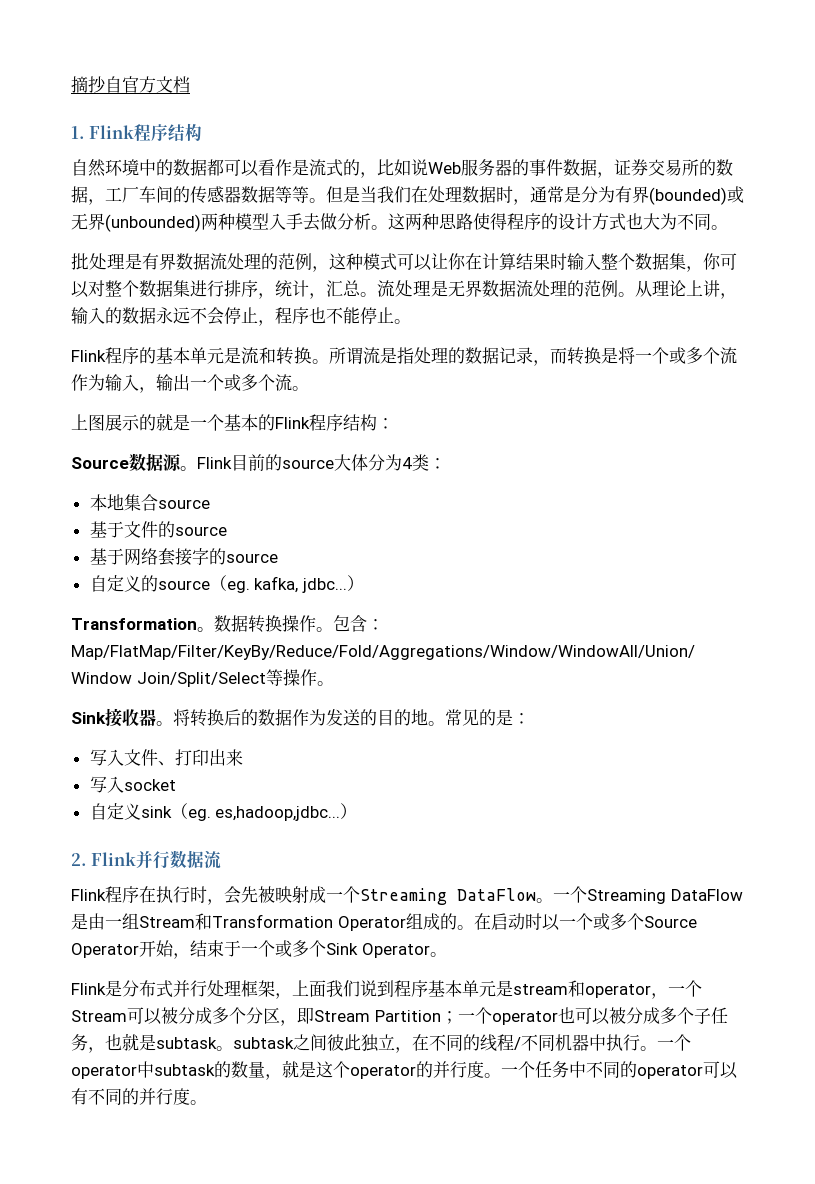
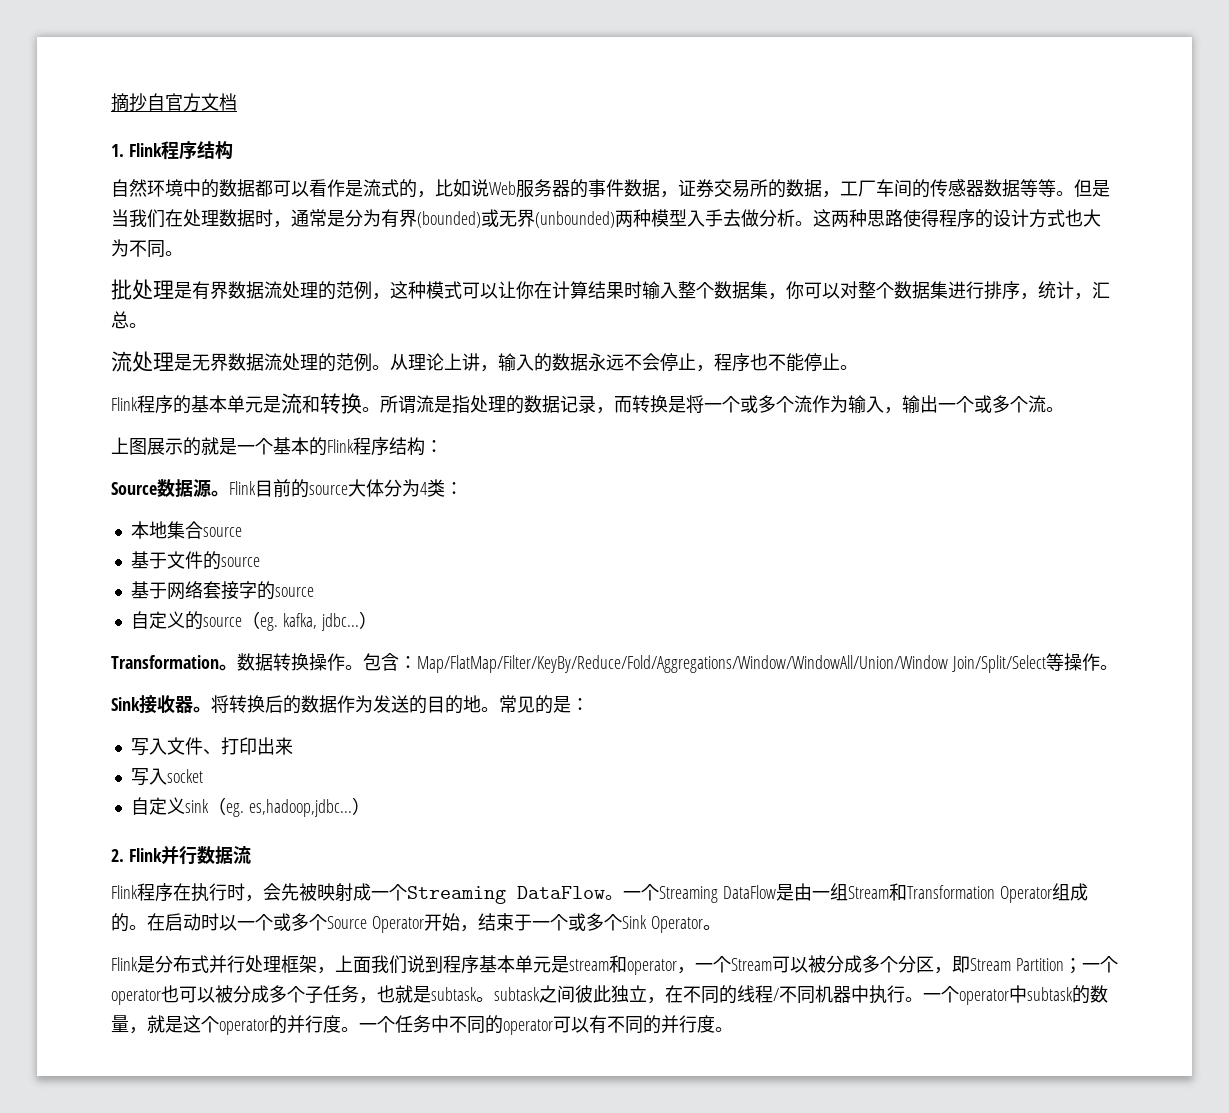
(377, 294) none -> (147, 325) //

